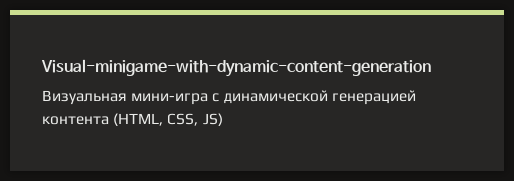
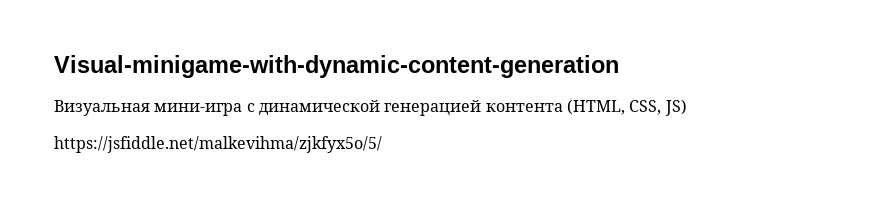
(223, 119) none -> [54,136,382,153] // https://jsfiddle.net/malkevihma/zjkfyx5o/5/

